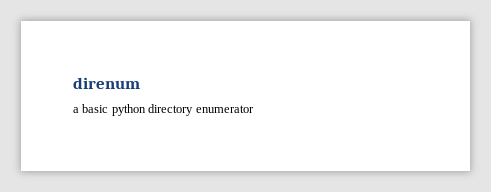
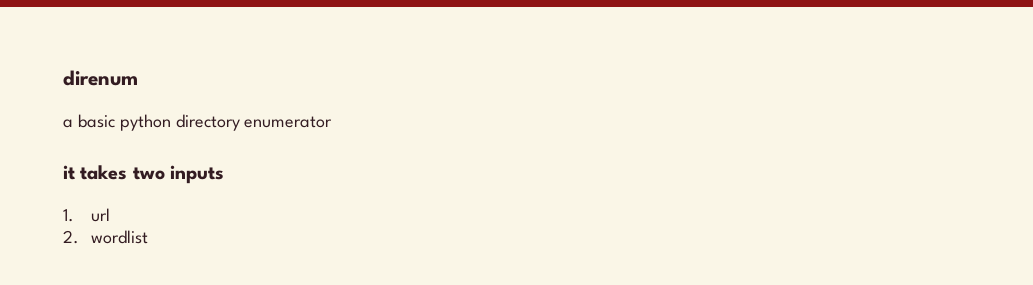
(254, 109) none -> [63,165,225,184] [63,208,110,222] [63,230,148,244] // it takes two inputs // 1. url // 2. wordlist

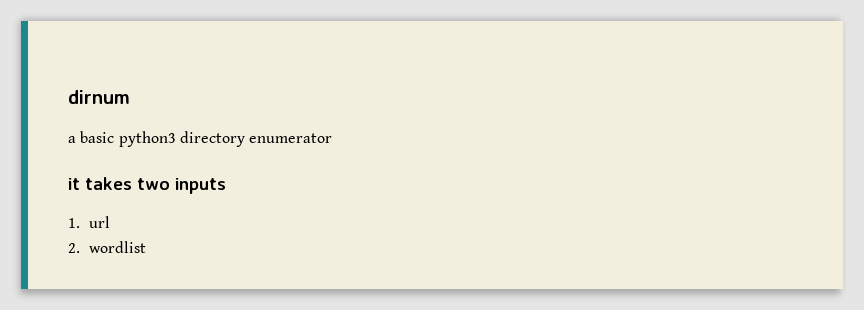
[63,70,138,86] direnum -> [68,90,130,104] dirnum
[119,114,171,131] python -> [118,131,176,147] python3

